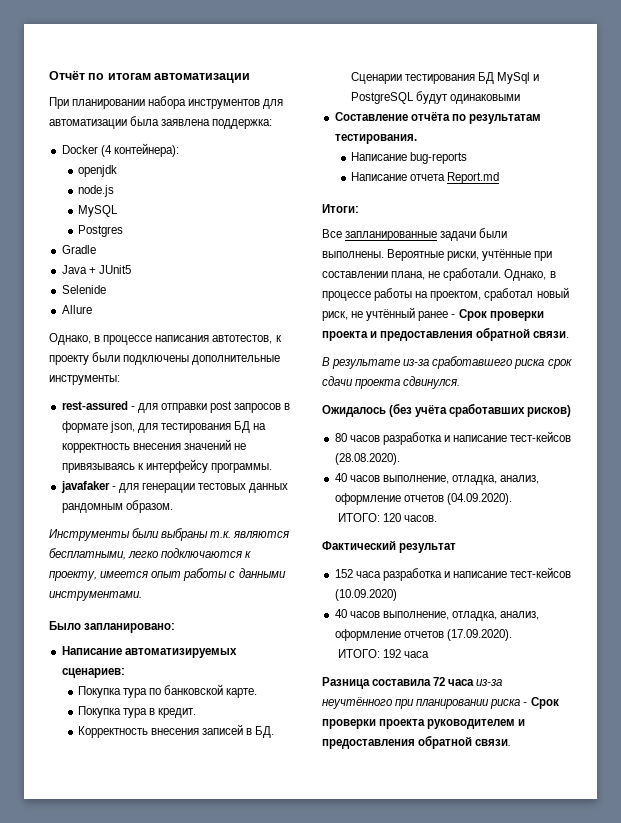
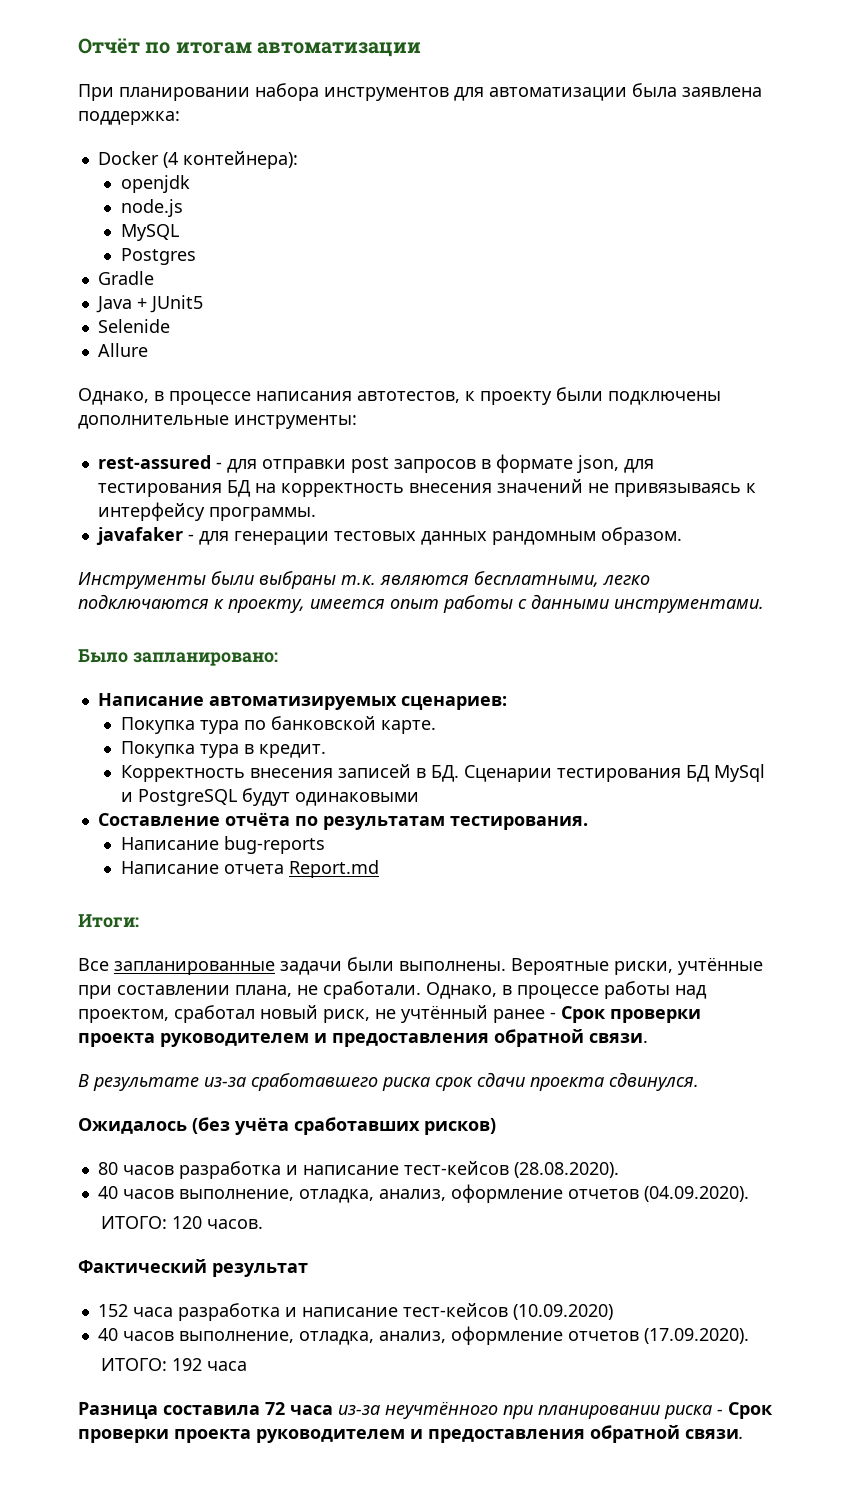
[415,291,429,298] на -> [675,985,707,999] над
(368, 336) none -> [160,1033,309,1047] руководителем

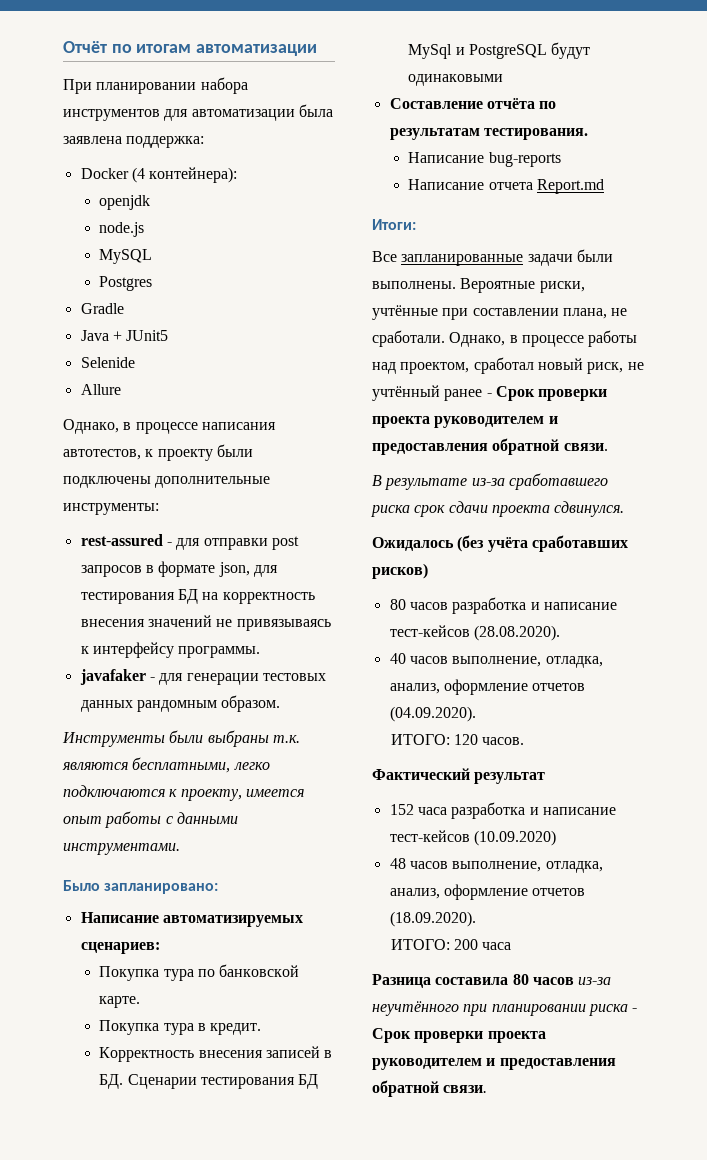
[97,1326,749,1345] [100,1358,202,1371] 40 часов выполнение, отладка, анализ, оформление отчетов (17.09.2020). // ИТОГО: 192 -> [389,858,603,873] [389,884,586,900] [389,911,476,927] [390,939,479,950] 48 часов выполнение, отладка, анализ, оформление отчетов (18.09.2020). // ИТОГО: 200
[265,1402,333,1415] 72 часа -> [512,974,574,985] 80 часов

